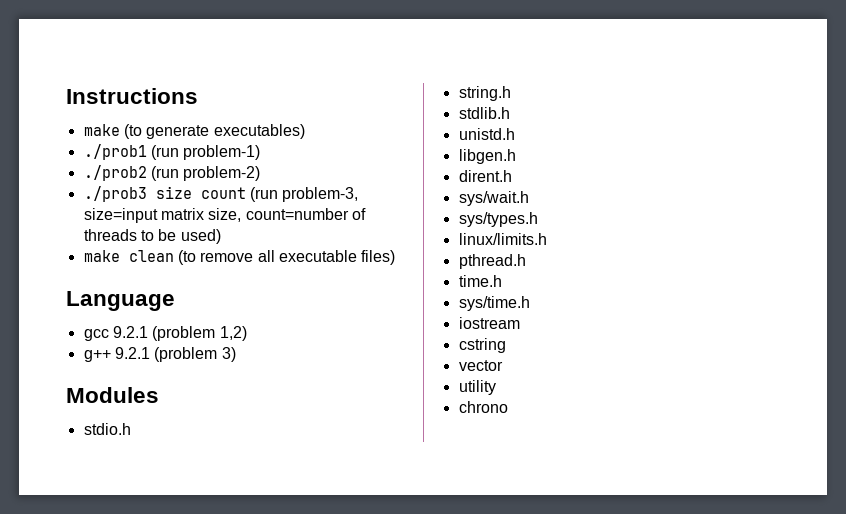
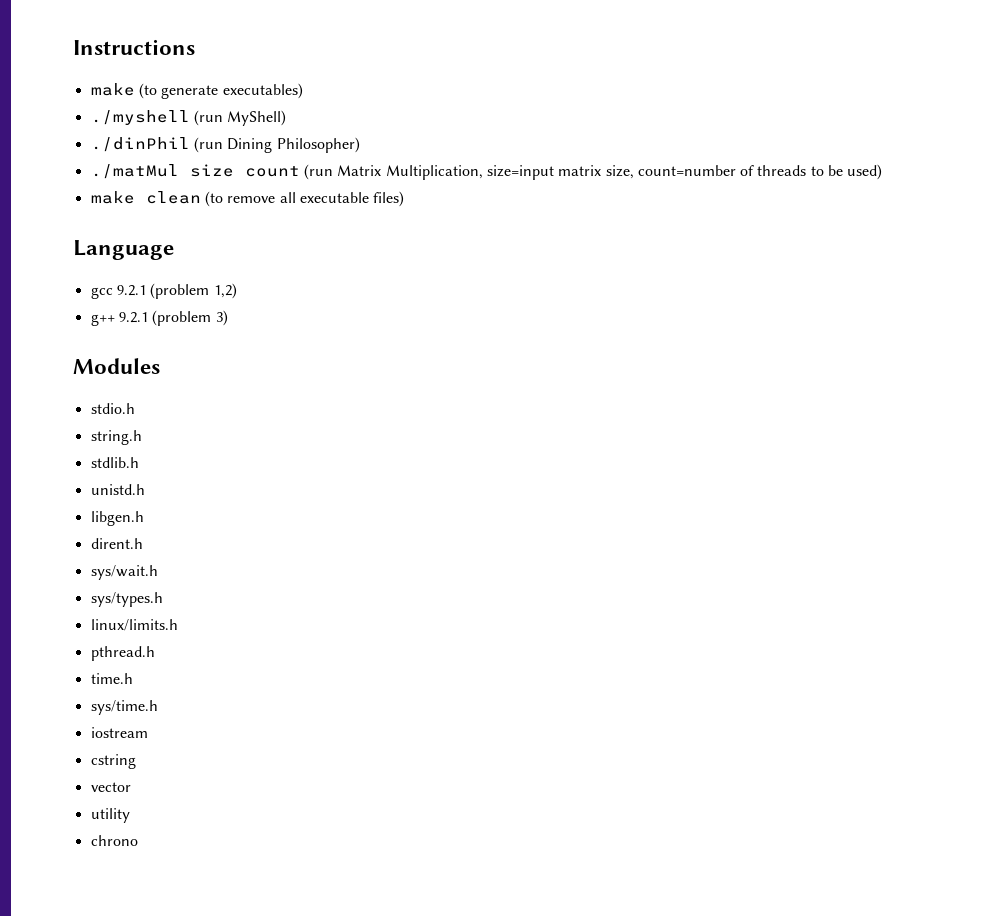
[83,144,261,160] [83,165,261,181] [83,186,147,202] ./prob1 (run problem-1) // ./prob2 (run problem-2) // ./prob3 -> [90,110,287,126] [90,137,360,153] [90,164,179,179] ./myshell (run MyShell) // ./dinPhil (run Dining Philosopher) // ./matMul
[282,187,359,202] problem-3, -> [337,165,483,180] Matrix Multiplication,

